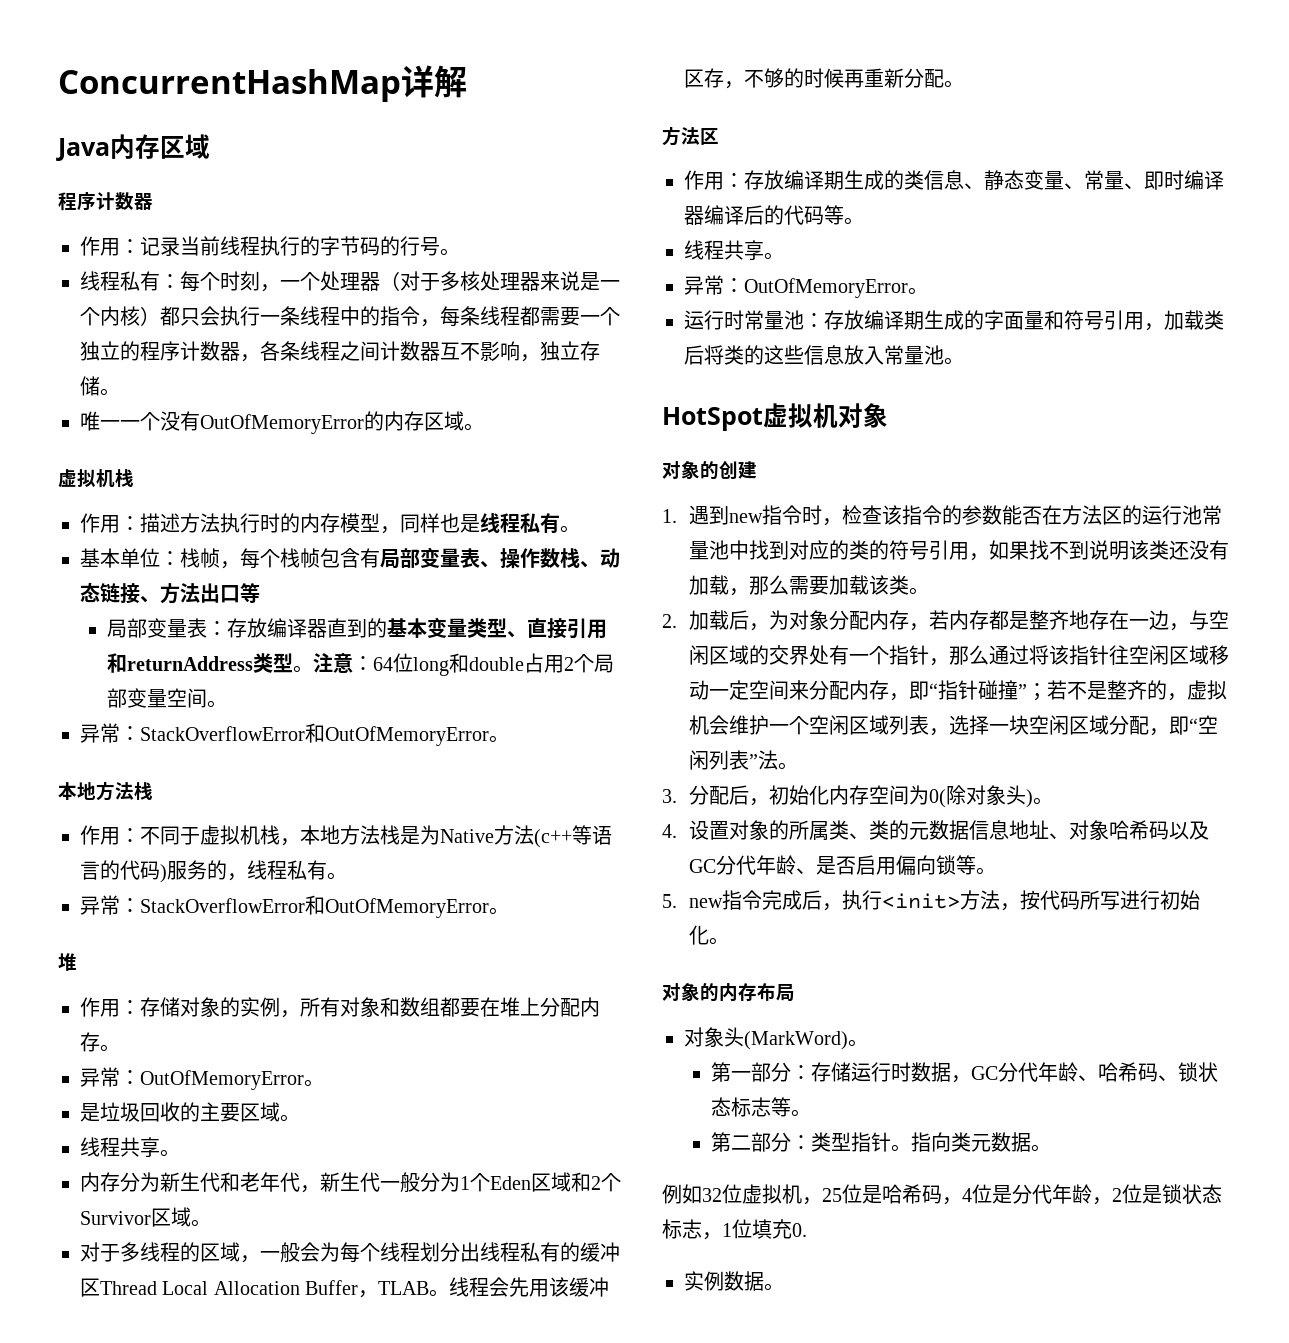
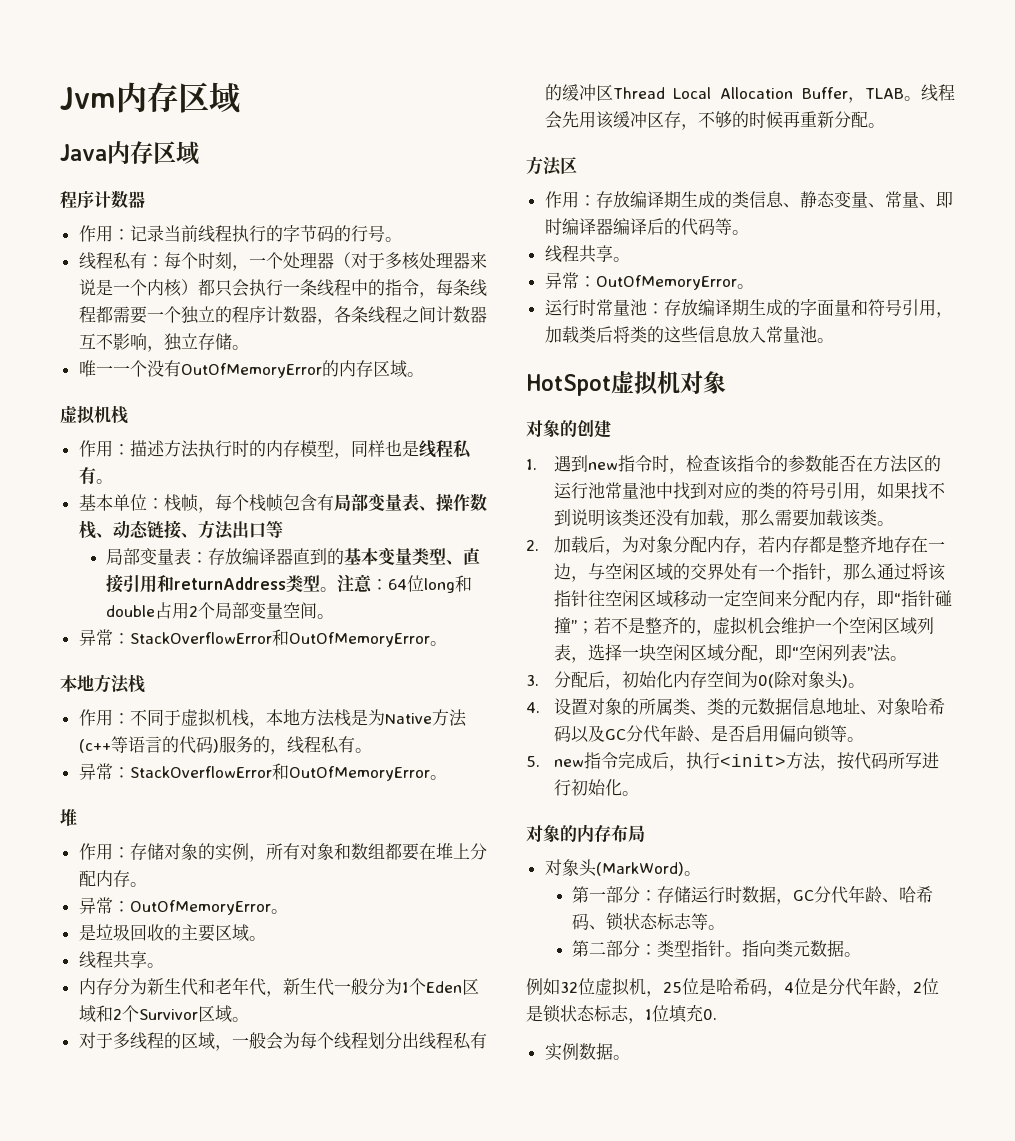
[58,65,467,102] ConcurrentHashMap详解 -> [60,82,240,114] Jvm内存区域

